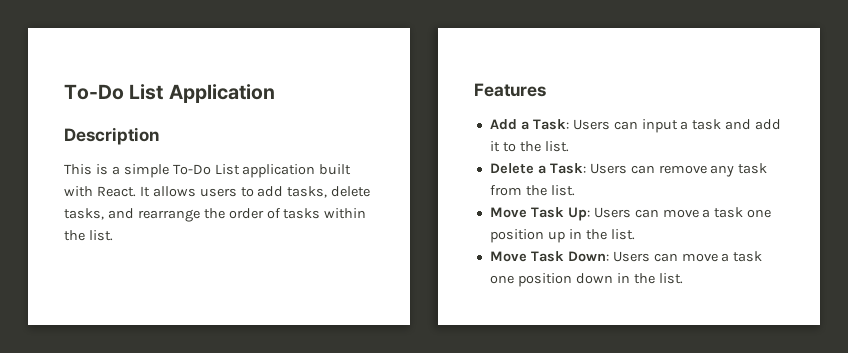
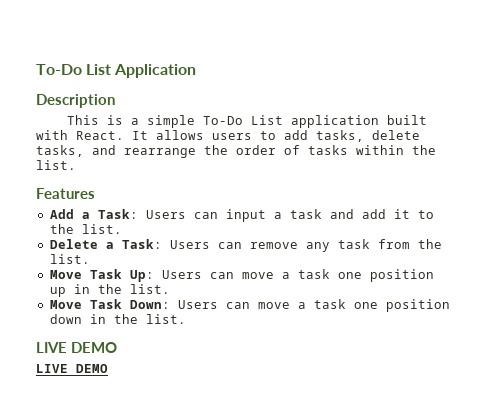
(683, 278) none -> [36,342,117,353] [36,364,108,373] // LIVE DEMO // LIVE DEMO

